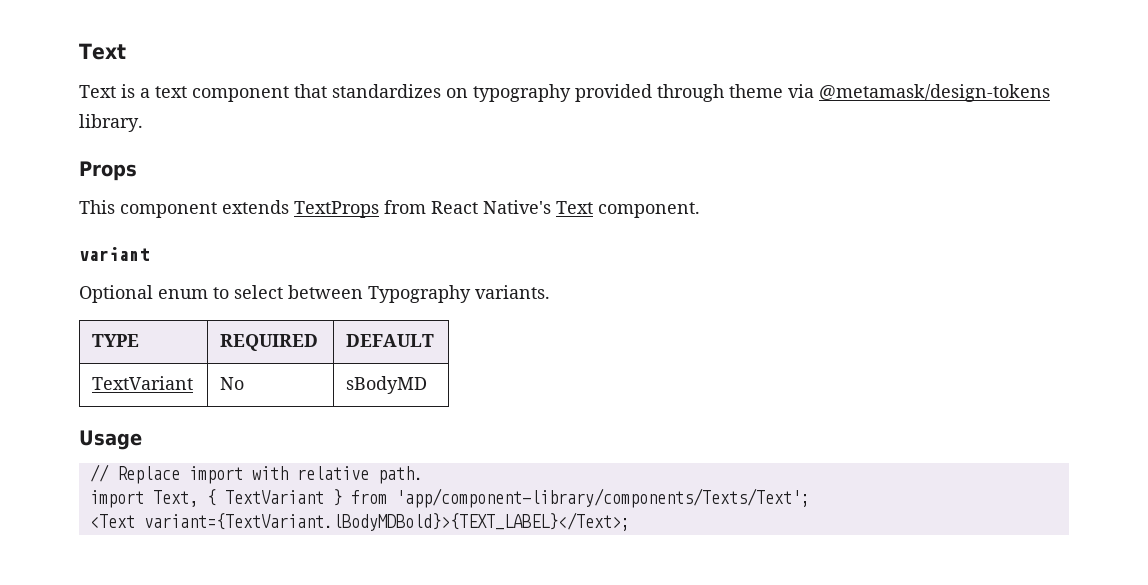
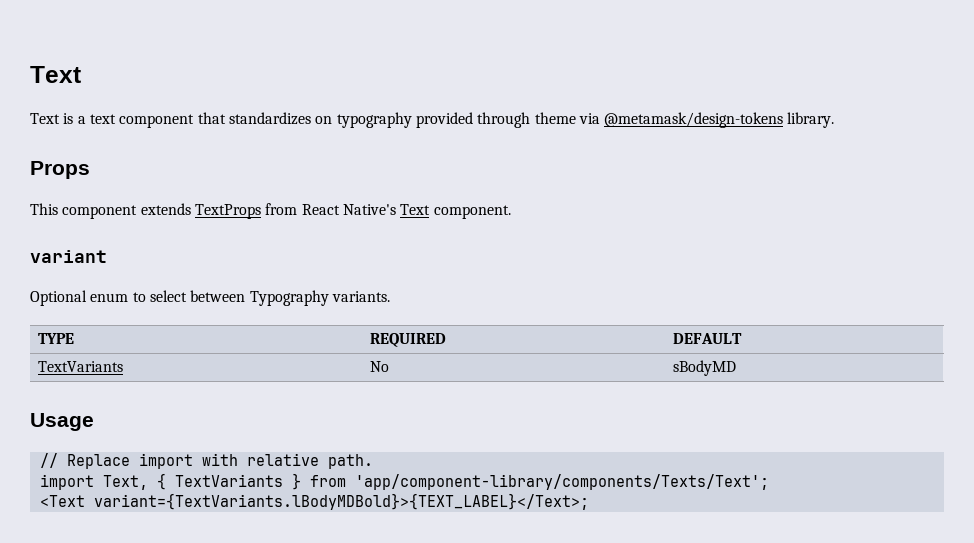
[92,376,194,390] TextVariant -> [38,361,124,372] TextVariants
[224,490,324,504] TextVariant -> [174,474,283,487] TextVariants
[143,512,630,531] variant={TextVariant.lBodyMDBold}>{TEXT_LABEL}</Text>; -> [93,493,589,510] variant={TextVariants.lBodyMDBold}>{TEXT_LABEL}</Text>;

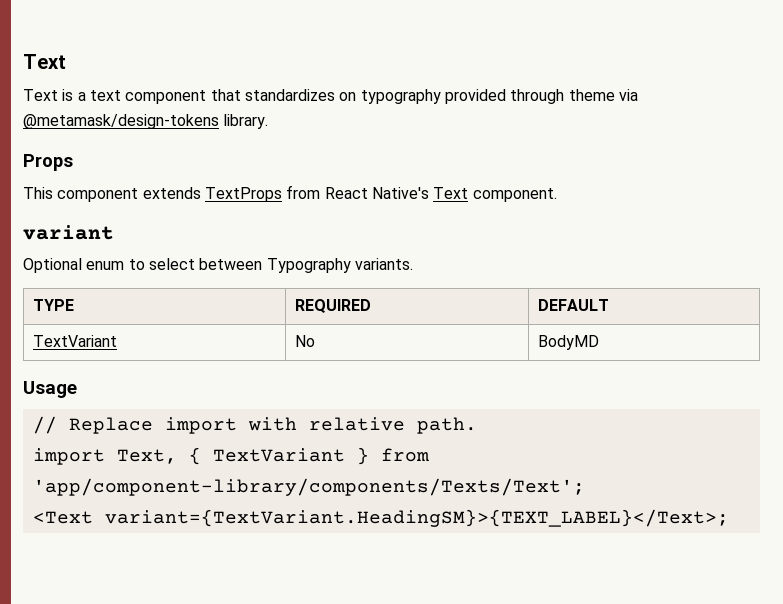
[38,361,124,372] TextVariants -> [32,335,117,347] TextVariant
[673,360,737,376] sBodyMD -> [537,335,599,350] BodyMD
[174,474,283,487] TextVariants -> [212,448,345,462] TextVariant
[93,493,589,510] variant={TextVariants.lBodyMDBold}>{TEXT_LABEL}</Text>; -> [104,509,729,527] variant={TextVariant.HeadingSM}>{TEXT_LABEL}</Text>;

